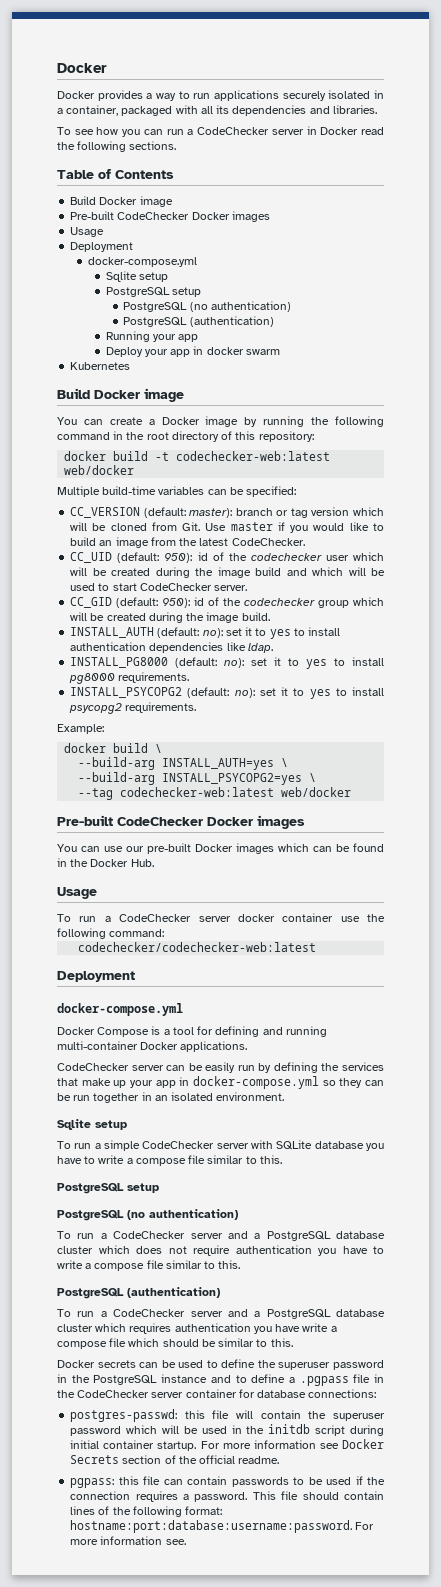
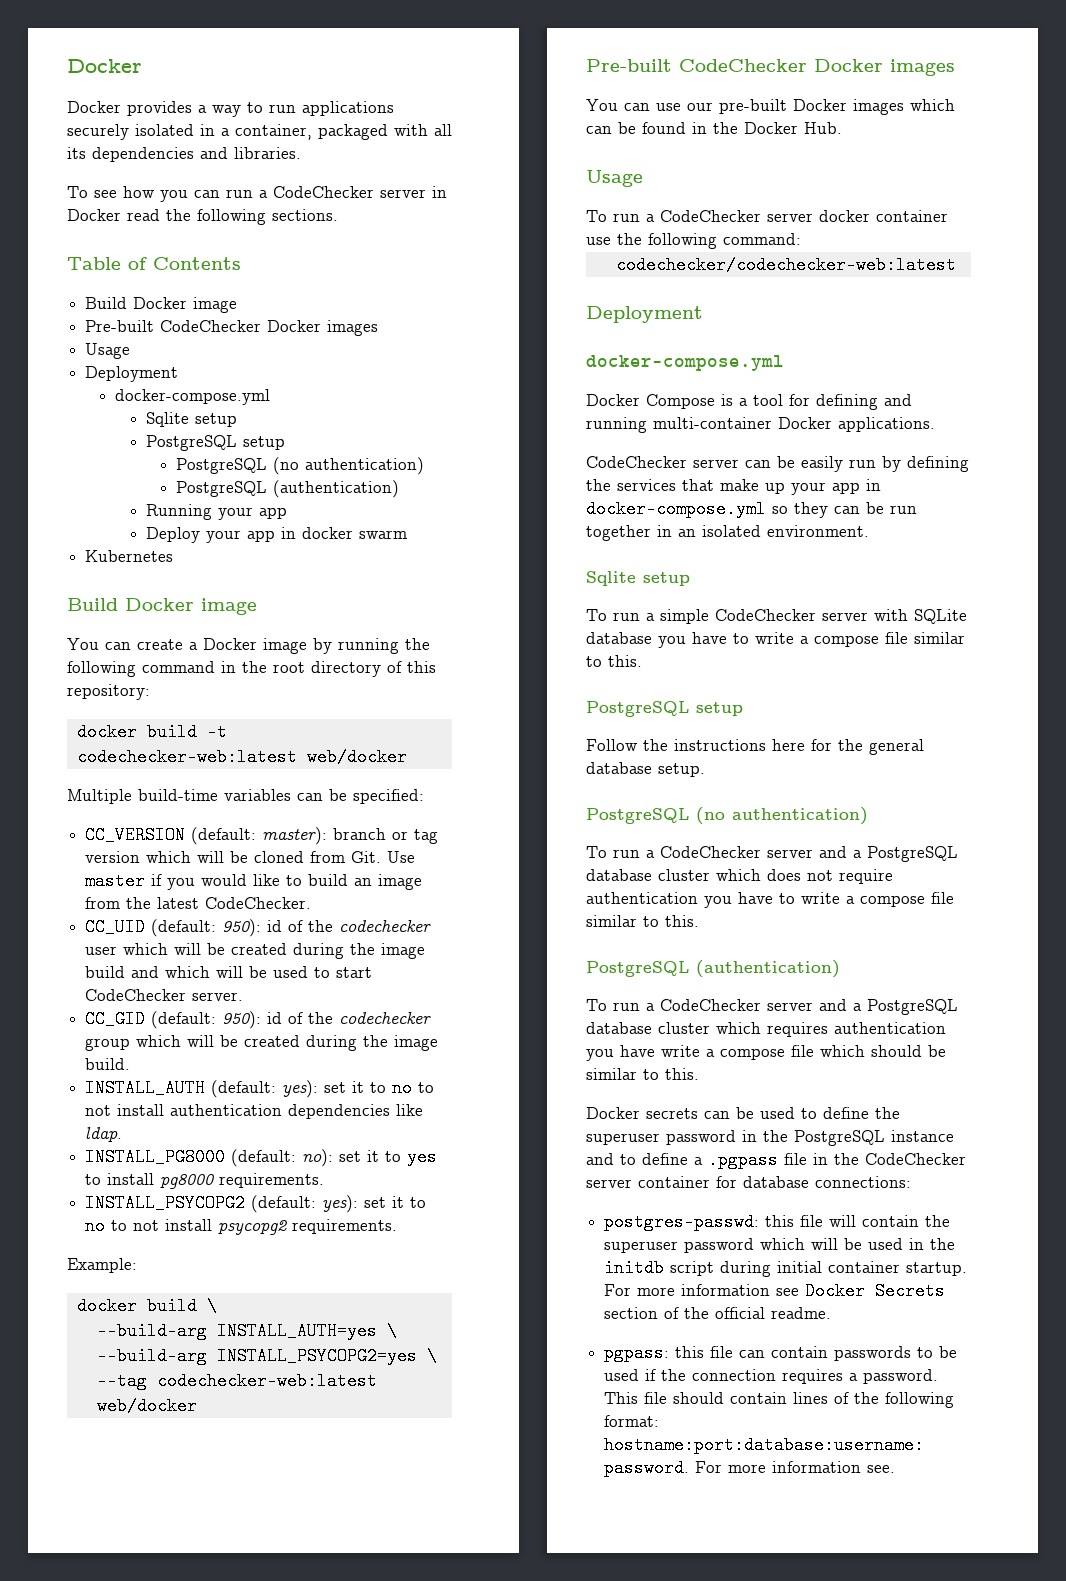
[202,627,305,639] no): set it to yes to -> [282,1079,435,1098] [85,1105,112,1116] yes): set it to no to not
[234,687,347,699] no): set it to yes to -> [322,1195,427,1213] [85,1217,160,1235] yes): set it to no to not
(159, 1188) none -> [586,739,924,755] [586,762,705,777] // Follow the instructions here for the general database setup.

